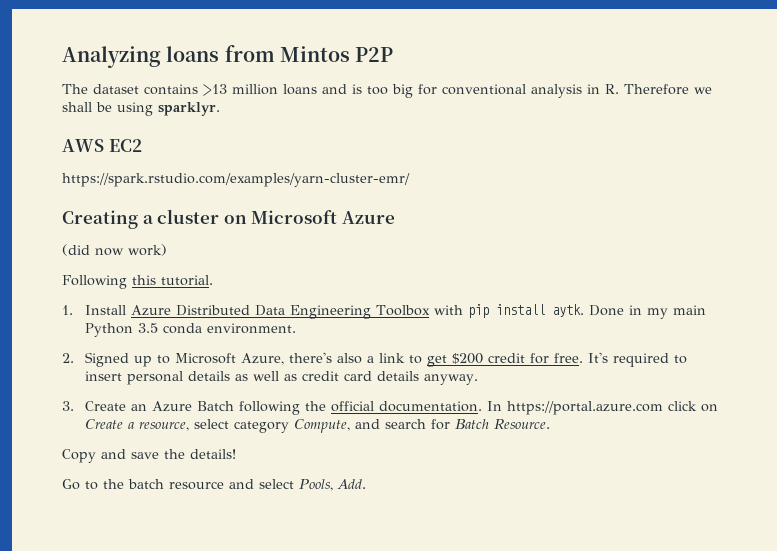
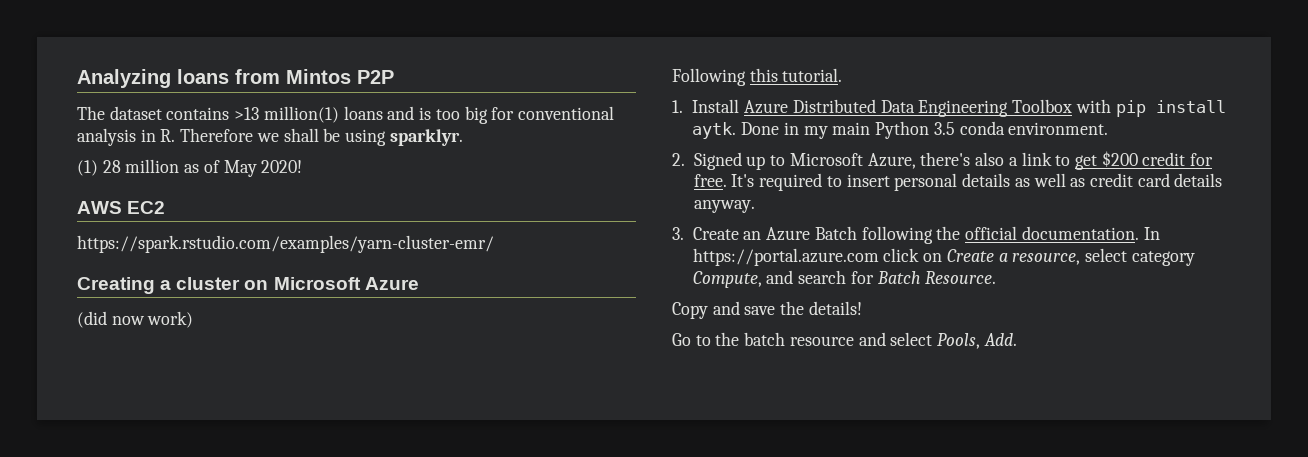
[232,84,278,95] million -> [263,106,339,123] million(1)
(220, 109) none -> [77,159,303,177] // (1) 28 million as of May 2020!

